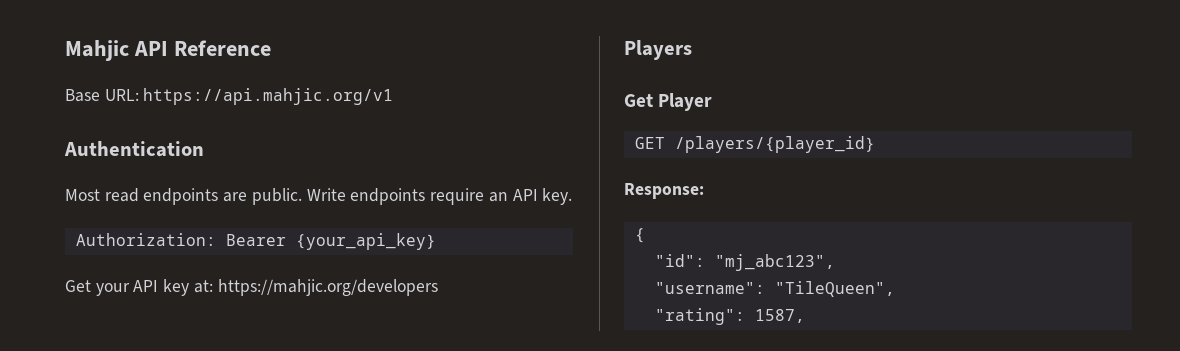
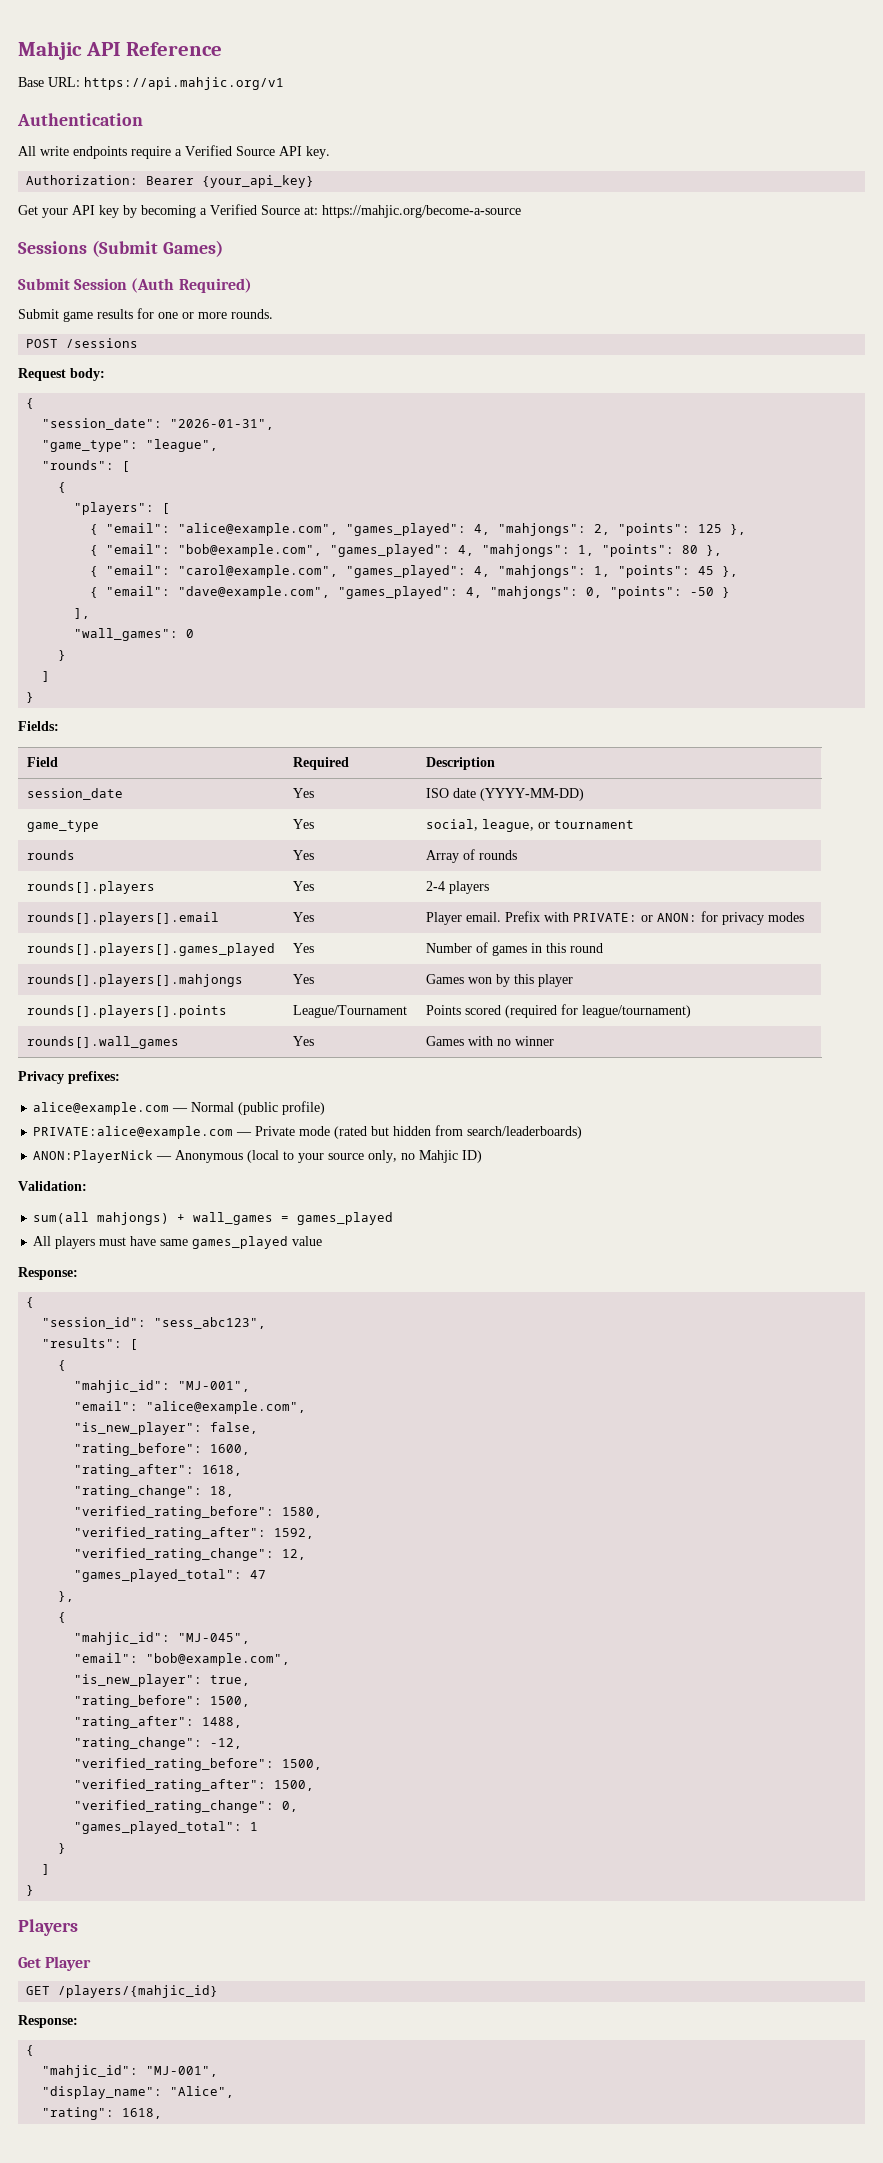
[65,188,508,205] Most read endpoints are public. Write endpoints require an -> [18,145,275,159] All write endpoints require a Verified Source
[193,279,438,296] at: https://mahjic.org/developers -> [123,204,521,218] [18,240,223,257] [18,278,252,293] [18,308,273,322] [26,338,139,348] [18,368,105,381] [26,398,35,409] [42,418,275,430] [42,439,219,452] [42,460,131,472] [58,482,67,493] [74,502,171,515] [90,523,747,536] [90,544,723,557] [90,565,739,578] [90,586,731,599] [74,608,91,619] [74,628,195,641] [58,650,67,661] [42,671,51,682] [26,692,35,703] [18,721,59,731] [26,757,58,767] [292,757,349,770] [425,757,495,770] [26,788,123,800] [292,788,314,798] [425,788,584,801] [26,820,99,832] [292,819,314,829] [425,819,634,832] [26,850,75,860] [292,850,314,860] [425,849,517,863] [26,881,155,894] [292,881,314,891] [425,881,489,894] [26,912,219,925] [292,912,314,922] [425,911,804,925] [26,943,275,956] [292,943,314,953] [425,942,603,956] [26,974,243,987] [292,974,314,984] [425,974,573,987] [26,1005,227,1018] [292,1005,407,1018] [425,1004,691,1018] [26,1036,179,1049] [292,1036,314,1046] [425,1036,554,1046] [18,1071,120,1084] [33,1101,326,1115] [33,1125,583,1139] [33,1150,483,1163] [18,1181,87,1191] [33,1212,394,1225] [33,1236,323,1249] [18,1267,78,1280] [26,1297,35,1308] [42,1317,267,1329] [42,1338,139,1350] [58,1360,67,1371] [74,1380,251,1393] [74,1401,307,1414] [74,1422,259,1435] [74,1443,251,1456] [74,1464,243,1477] [74,1485,235,1498] [74,1506,323,1519] [74,1527,315,1540] [74,1548,307,1561] [74,1569,267,1582] [58,1591,75,1602] [58,1612,67,1623] [74,1632,251,1645] [74,1653,291,1666] [74,1674,251,1687] [74,1695,251,1708] [74,1716,243,1729] [74,1737,243,1750] [74,1758,323,1771] [74,1779,315,1792] [74,1800,299,1813] [74,1821,259,1834] [58,1843,67,1854] [42,1864,51,1875] [26,1885,35,1896] by becoming a Verified Source at: https://mahjic.org/become-a-source // Sessions (Submit Games) // Submit Session (Auth Required) // Submit game results for one or more rounds. // POST /sessions // Request body: // { // "session_date": "2026-01-31", // "game_type": "league", // "rounds": [ // { // "players": [ // { "email": "alice@example.com", "games_played": 4, "mahjongs": 2, "points": 125 }, // { "email": "bob@example.com", "games_played": 4, "mahjongs": 1, "points": 80 }, // { "email": "carol@example.com", "games_played": 4, "mahjongs": 1, "points": 45 }, // { "email": "dave@example.com", "games_played": 4, "mahjongs": 0, "points": -50 } // ], // "wall_games": 0 // } // ] // } // Fields: // Field | Required | Description // session_date | Yes | ISO date (YYYY-MM-DD) // game_type | Yes | social, league, or tournament // rounds | Yes | Array of rounds // rounds[].players | Yes | 2-4 players // rounds[].players[].email | Yes | Player email. Prefix with PRIVATE: or ANON: for privacy modes // rounds[].players[].games_played | Yes | Number of games in this round // rounds[].players[].mahjongs | Yes | Games won by this player // rounds[].players[].points | League/Tournament | Points scored (required for league/tournament) // rounds[].wall_games | Yes | Games with no winner // Privacy prefixes: // alice@example.com — Normal (public profile) // PRIVATE:alice@example.com — Private mode (rated but hidden from search/leaderboards) // ANON:PlayerNick — Anonymous (local to your source only, no Mahjic ID) // Validation: // sum(all mahjongs) + wall_games = games_played // All players must have same games_played value // Response: // { // "session_id": "sess_abc123", // "results": [ // { // "mahjic_id": "MJ-001", // "email": "alice@example.com", // "is_new_player": false, // "rating_before": 1600, // "rating_after": 1618, // "rating_change": 18, // "verified_rating_before": 1580, // "verified_rating_after": 1592, // "verified_rating_change": 12, // "games_played_total": 47 // }, // { // "mahjic_id": "MJ-045", // "email": "bob@example.com", // "is_new_player": true, // "rating_before": 1500, // "rating_after": 1488, // "rating_change": -12, // "verified_rating_before": 1500, // "verified_rating_after": 1500, // "verified_rating_change": 0, // "games_played_total": 1 // } // ] // }
[674,136,875,153] [624,183,704,199] [634,228,645,243] [654,254,835,271] [654,281,895,297] /players/{player_id} // Response: // { // "id": "mj_abc123", // "username": "TileQueen", -> [58,1985,219,1998] [18,2015,78,2028] [26,2045,35,2056] [42,2065,219,2078] [42,2086,235,2099] /players/{mahjic_id} // Response: // { // "mahjic_id": "MJ-001", // "display_name": "Alice",
[754,309,805,323] 1587, -> [122,2108,163,2119] 1618,

